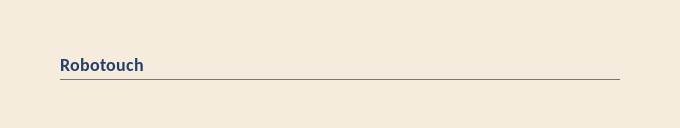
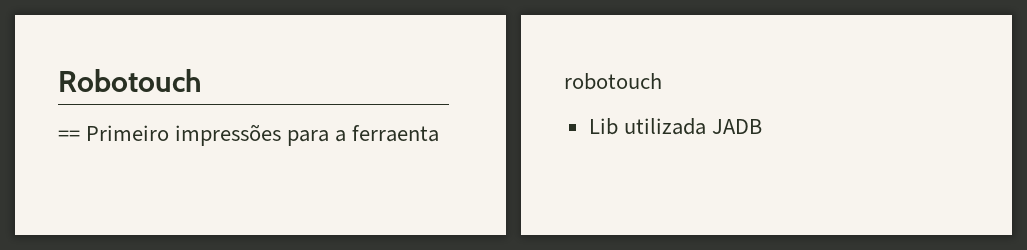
(144, 64) none -> [58,124,440,146] [564,73,662,90] [588,118,762,135] // == Primeiro impressões para a ferraenta robotouch // Lib utilizada JADB

